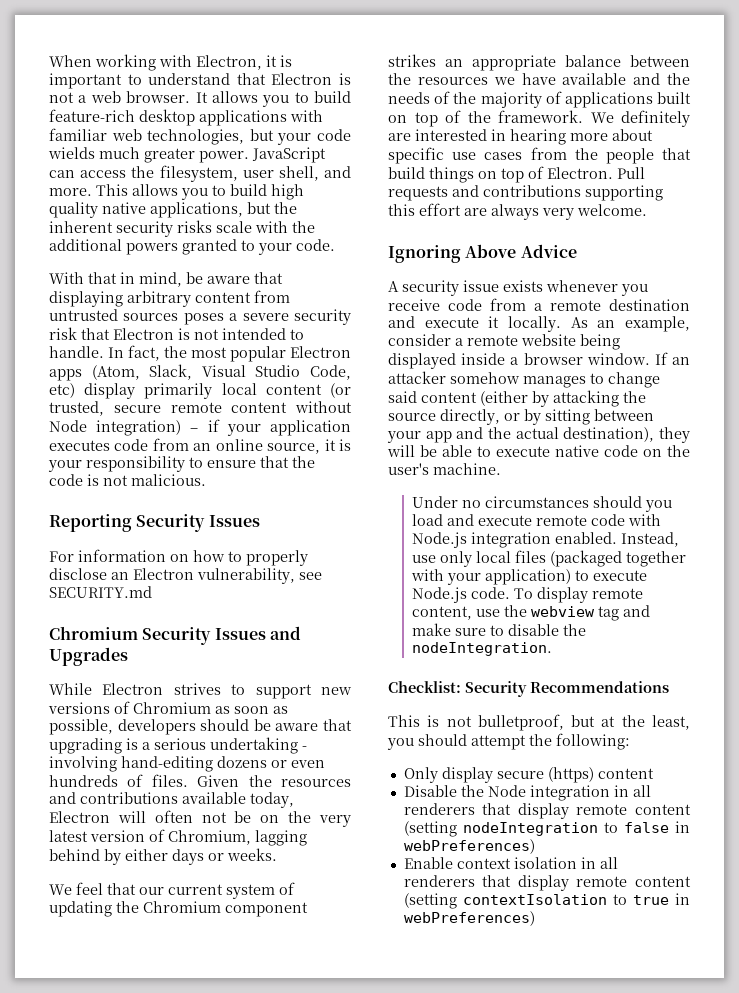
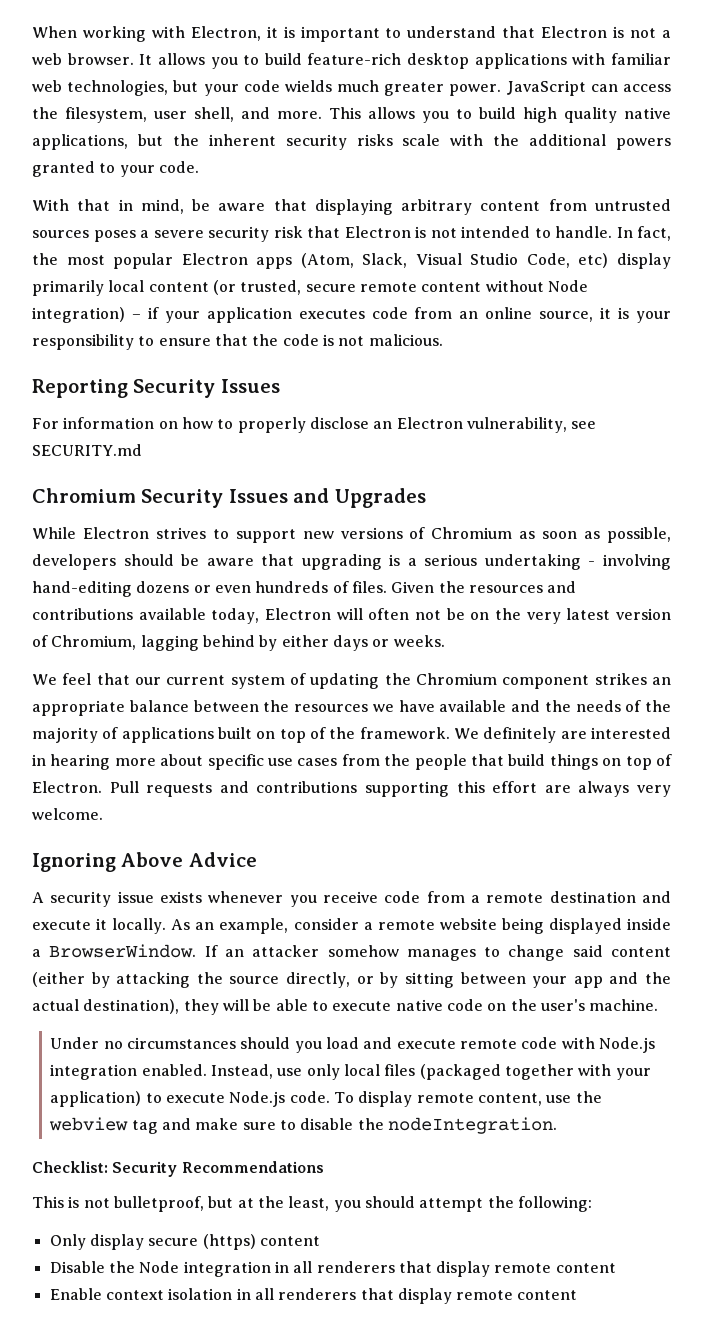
[523,353,650,365] browser window. -> [49,944,197,958] BrowserWindow.
[403,821,690,837] [403,839,535,854] (setting nodeIntegration to false in webPreferences) -> (616, 1268) none
[403,893,690,909] [403,911,535,926] (setting contextIsolation to true in webPreferences) -> (578, 1295) none

